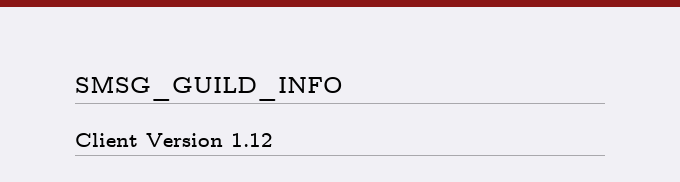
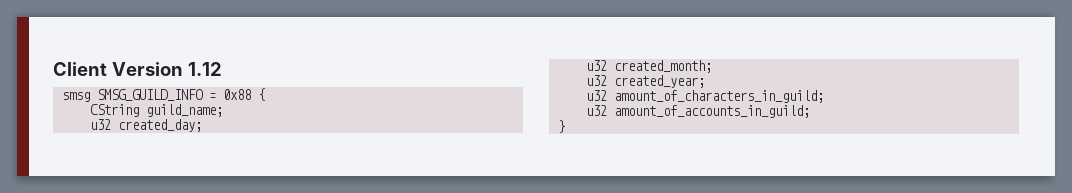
[75,76,343,101] SMSG_GUILD_INFO // -> (53, 69) none
(273, 140) none -> [61,88,265,102] [89,104,223,117] [89,119,202,132] [585,60,712,73] [585,75,705,88] [585,90,824,103] [585,105,810,118] [557,120,565,133] // smsg SMSG_GUILD_INFO = 0x88 { // CString guild_name; // u32 created_day; // u32 created_month; // u32 created_year; // u32 amount_of_characters_in_guild; // u32 amount_of_accounts_in_guild; // }

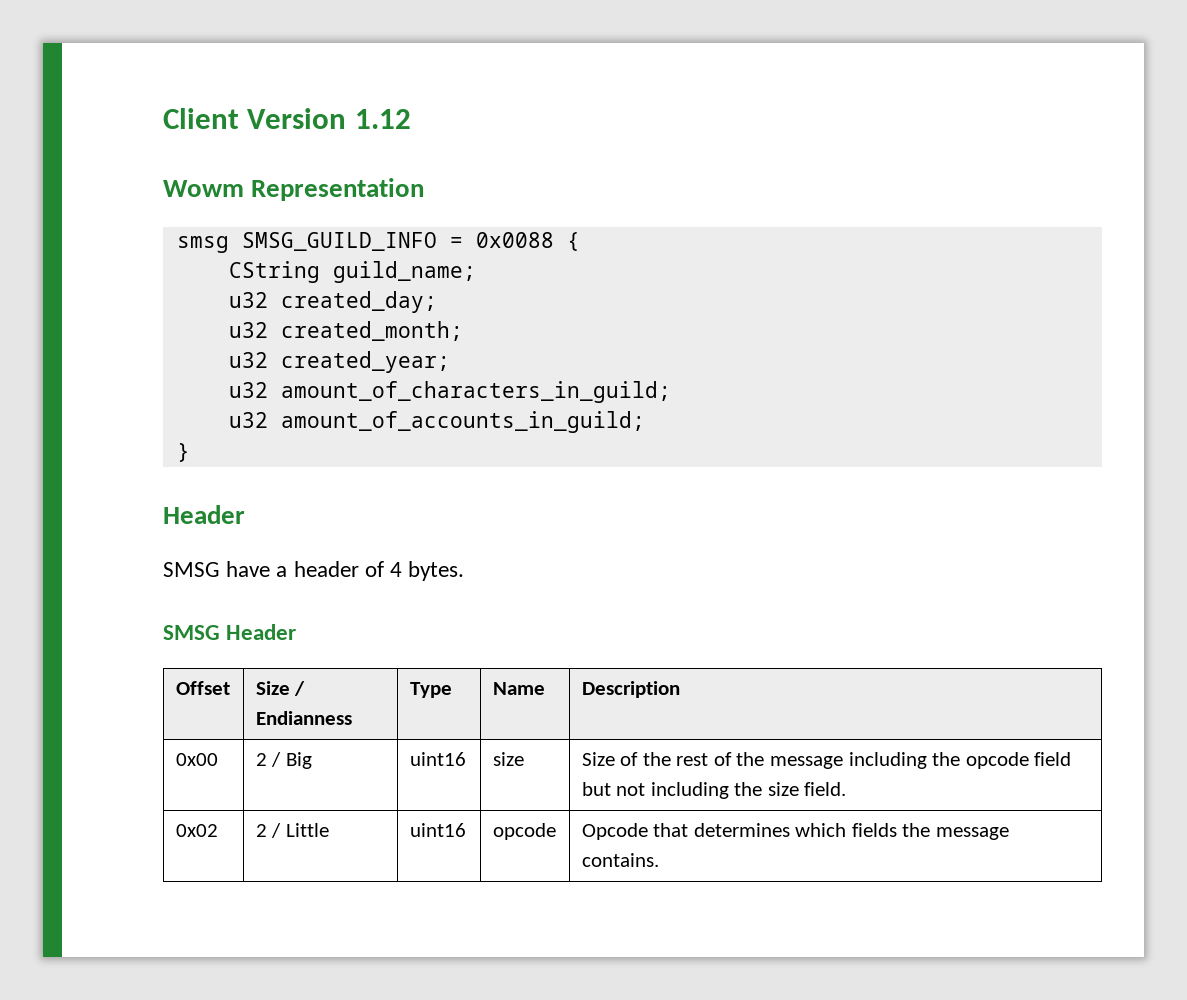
(222, 69) none -> [163,178,425,201] // Wowm Representation
[222,89,251,100] 0x88 -> [475,232,554,248] 0x0088
(565, 126) none -> [163,505,245,524] [163,561,465,581] [163,624,297,640] [175,681,230,695] [255,681,306,696] [255,711,352,725] [409,682,452,698] [492,682,545,695] [581,681,680,698] [175,753,218,766] [255,752,312,769] [409,752,466,766] [492,752,524,766] [581,752,1072,769] [581,782,847,799] [175,824,218,837] [255,823,329,838] [409,823,466,837] [492,823,556,840] [581,823,1009,840] [581,853,659,867] // Header // SMSG have a header of 4 bytes. // SMSG Header // Offset | Size / Endianness | Type | Name | Description // 0x00 | 2 / Big | uint16 | size | Size of the rest of the message including the opcode field but not including the size field. // 0x02 | 2 / Little | uint16 | opcode | Opcode that determines which fields the message contains.

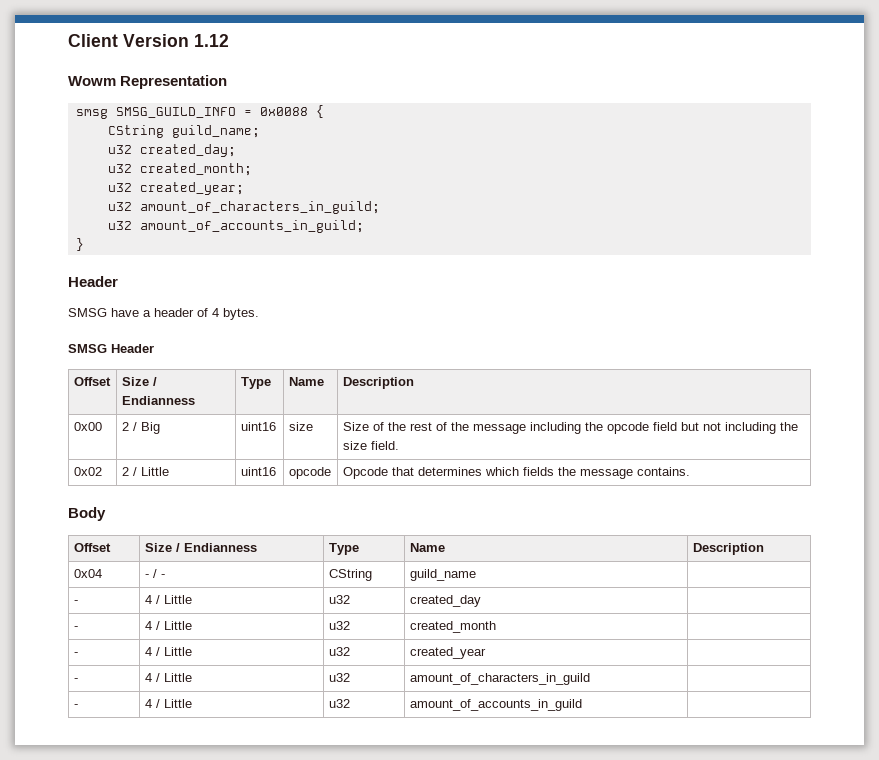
(659, 860) none -> [68,507,106,521] [73,543,111,552] [144,543,257,552] [328,543,359,555] [409,543,445,552] [692,543,764,555] [73,569,102,578] [144,569,165,578] [328,569,372,581] [409,569,476,581] [73,600,78,604] [144,595,192,604] [328,595,350,604] [409,595,481,607] [73,626,78,630] [144,621,192,630] [328,621,350,630] [409,621,496,633] [73,652,78,656] [144,647,192,656] [328,647,350,656] [409,647,486,659] [73,678,78,682] [144,673,192,682] [328,673,350,682] [409,673,590,685] [73,704,78,708] [144,699,192,708] [328,699,350,708] [409,699,582,711] // Body // Offset | Size / Endianness | Type | Name | Description // 0x04 | - / - | CString | guild_name | // - | 4 / Little | u32 | created_day | // - | 4 / Little | u32 | created_month | // - | 4 / Little | u32 | created_year | // - | 4 / Little | u32 | amount_of_characters_in_guild | // - | 4 / Little | u32 | amount_of_accounts_in_guild |

